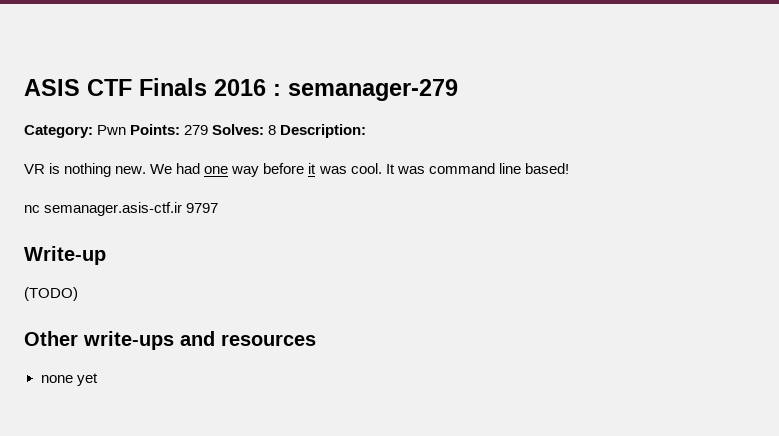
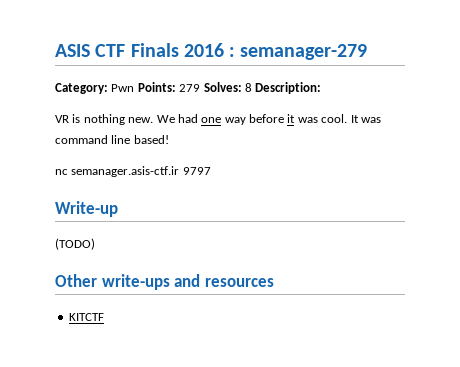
[40,373,98,386] none yet -> [68,313,104,321] KITCTF

